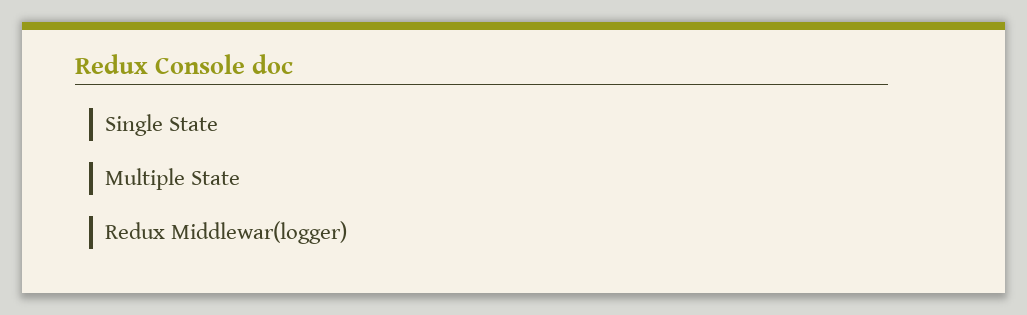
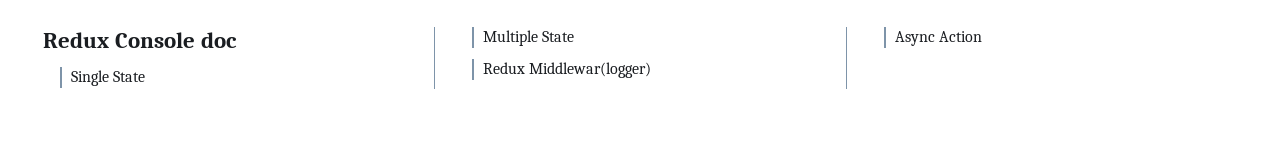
(347, 232) none -> [894,31,983,46] // Async Action

